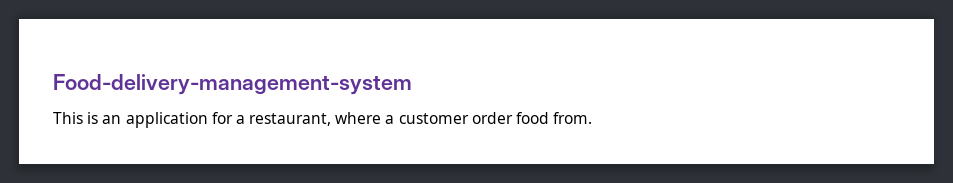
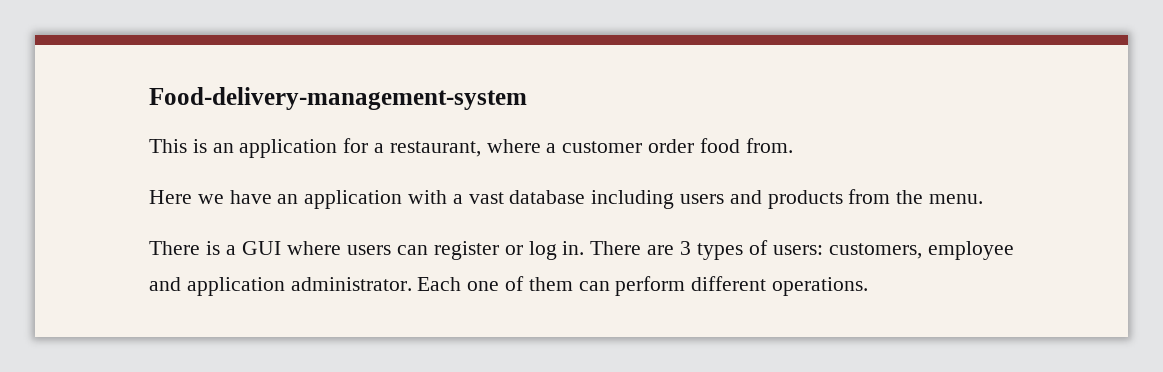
(593, 118) none -> [149,189,984,209] [149,240,1015,260] [149,276,869,296] // Here we have an application with a vast database including users and products from the menu. // There is a GUI where users can register or log in. There are 3 types of users: customers, employee and application administrator. Each one of them can perform different operations.

